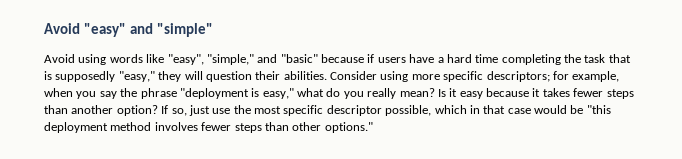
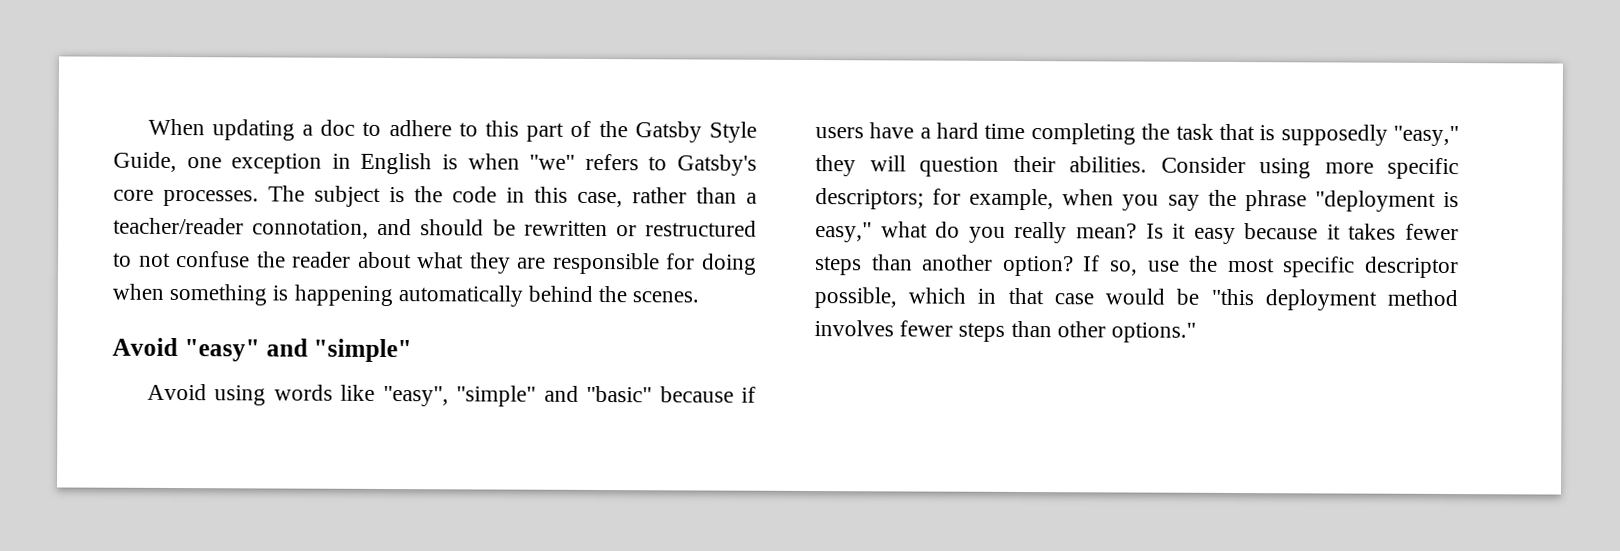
(44, 28) none -> [147,118,757,143] [113,151,758,176] [113,185,757,208] [113,217,757,239] [113,251,757,275] [112,283,700,307] When updating a doc to adhere to this part of the Gatsby Style Guide, one exception in English is when "we" refers to Gatsby's core processes. The subject is the code in this case, rather than a teacher/reader connotation, and should be rewritten or restructured to not confuse the reader about what they are responsible for doing when something is happening automatically behind the scenes. //
[206,54,254,65] "simple," -> [456,385,537,407] "simple"
[188,105,210,116] just -> (1138, 268) none

